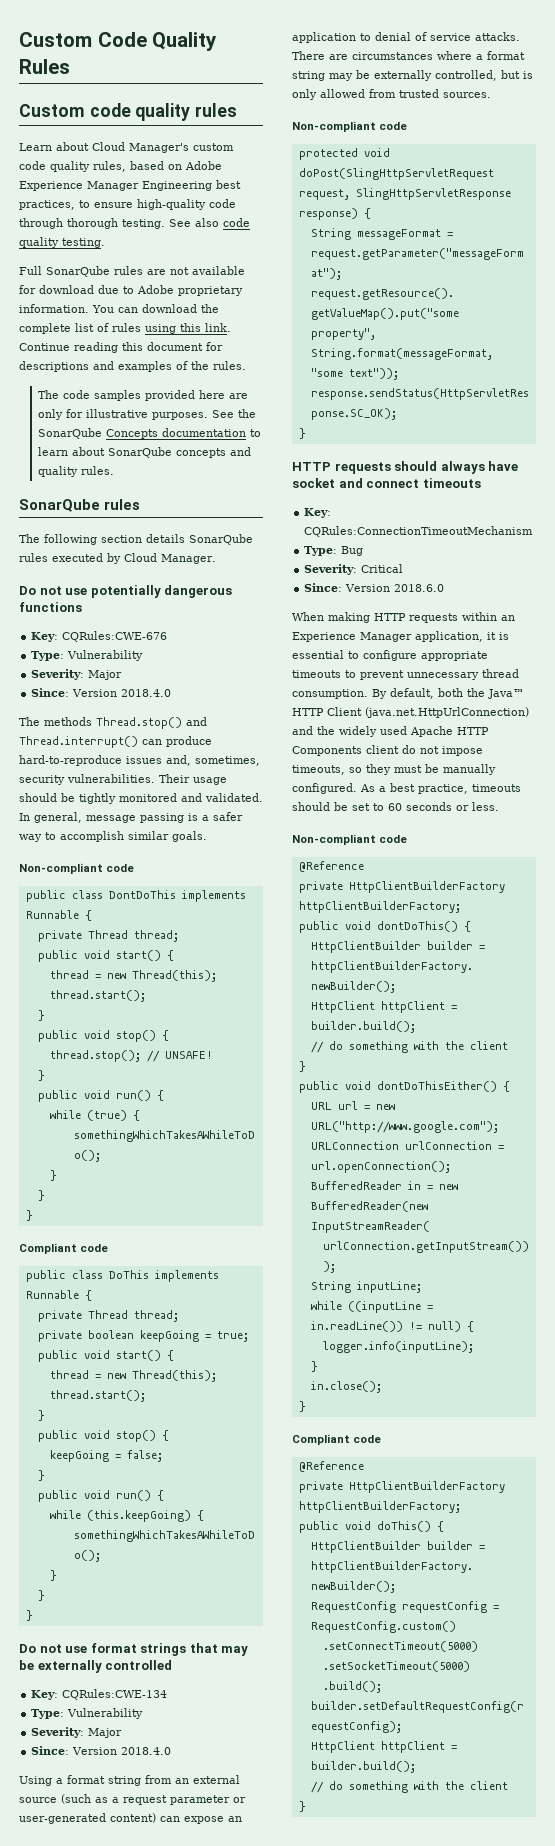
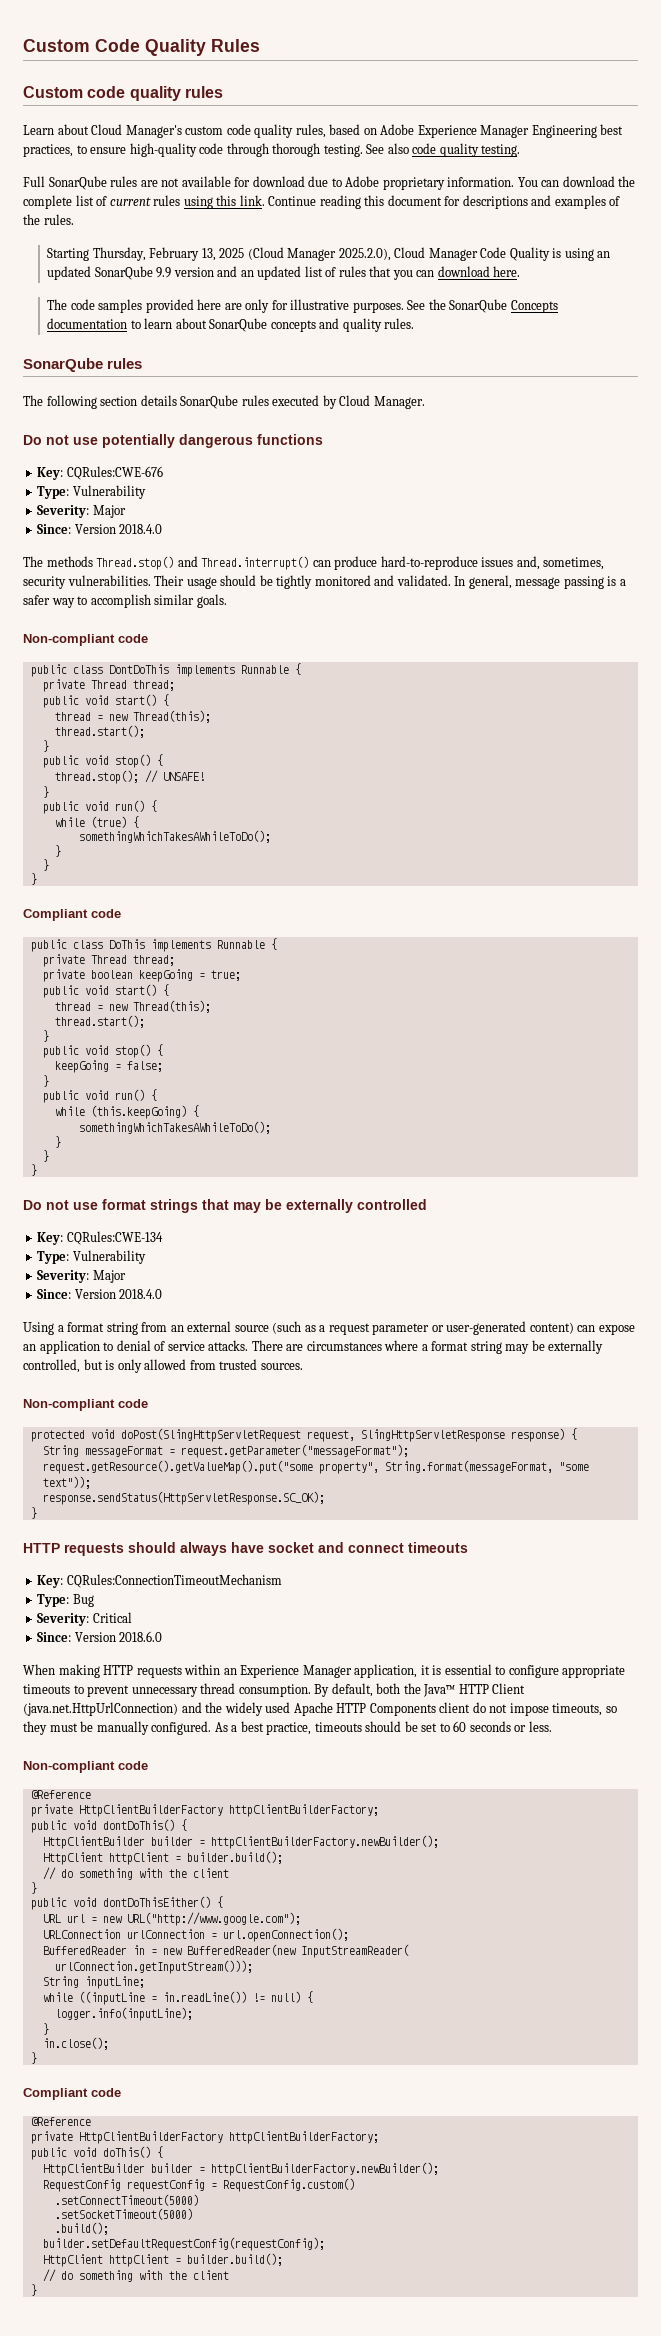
(109, 327) none -> [109,197,151,206] current
(246, 365) none -> [47,247,611,261] [47,266,521,280] // Starting Thursday, February 13, 2025 (Cloud Manager 2025.2.0), Cloud Manager Code Quality is using an updated SonarQube 9.9 version and an updated list of rules that you can download here.

